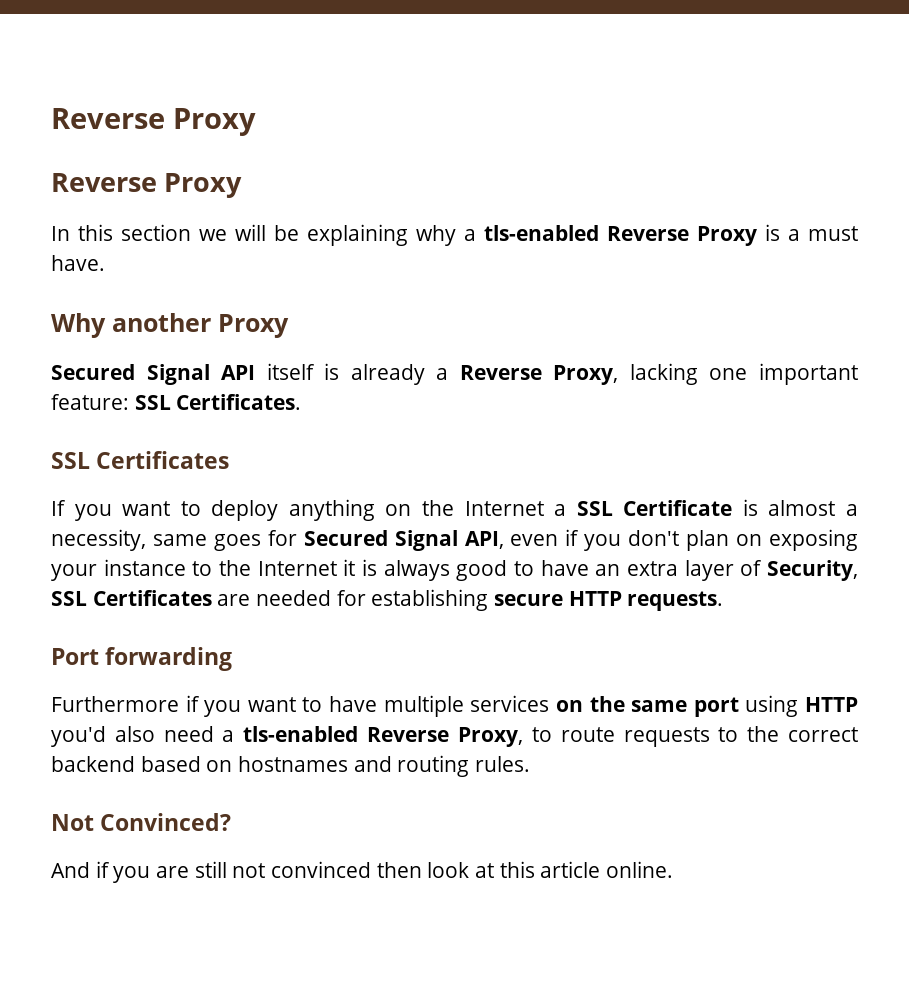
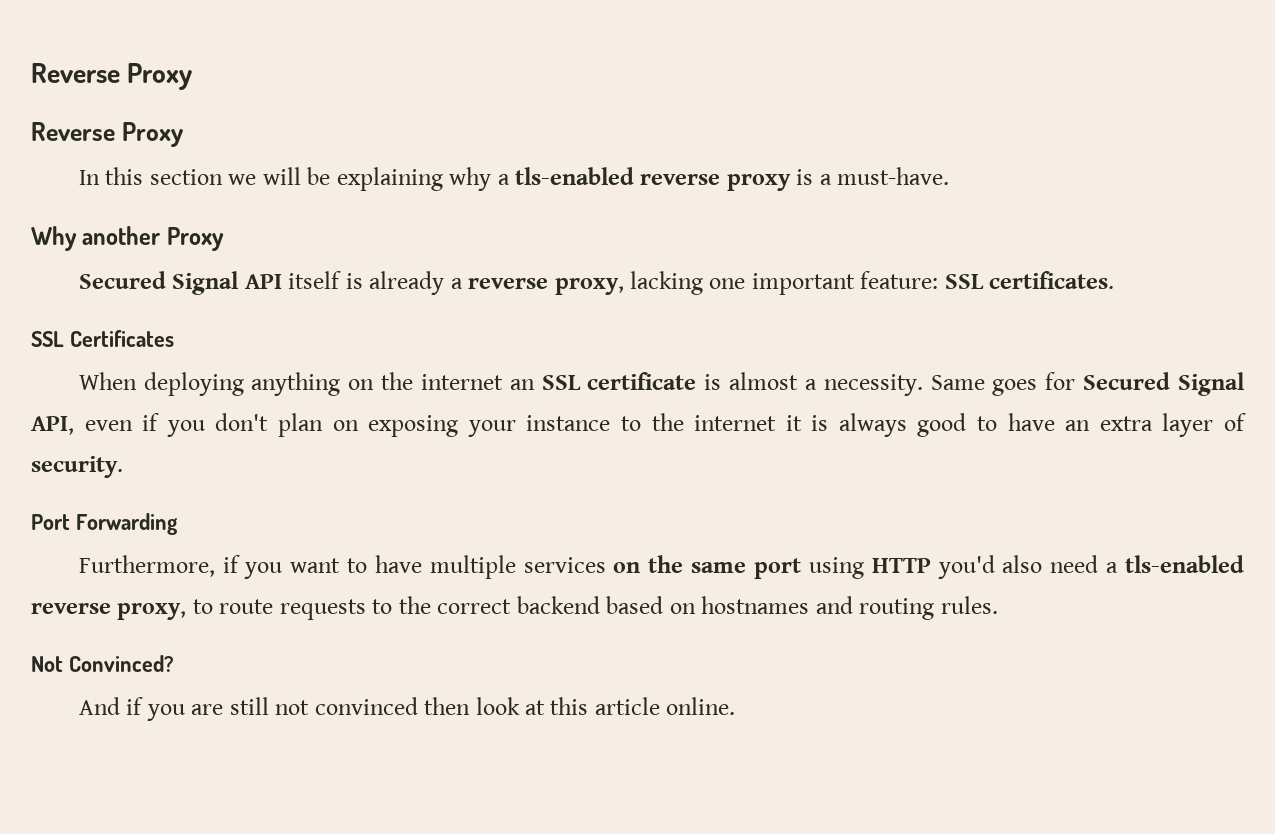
[607,224,858,246] [51,255,105,271] Reverse Proxy is a must have. -> [640,167,950,191] reverse proxy is a must-have.
[459,365,619,385] Reverse Proxy, -> [468,278,624,295] reverse proxy,
[176,394,302,410] Certificates. -> [989,271,1115,289] certificates.
[51,499,733,521] If you want to deploy anything on the Internet a SSL Certificate -> [78,372,697,396] When deploying anything on the internet an SSL certificate
[51,529,207,551] necessity, same -> [823,374,985,396] necessity. Same
[257,561,337,576] Internet -> [694,415,777,431] internet
[766,560,858,581] [51,589,724,611] Security, SSL Certificates are needed for establishing secure HTTP requests. -> [31,456,123,478] security.
[105,647,233,671] [51,696,179,712] forwarding // Furthermore -> [75,513,178,535] [78,555,215,577] Forwarding // Furthermore,
[367,727,523,747] Reverse Proxy, -> [31,603,187,620] reverse proxy,

